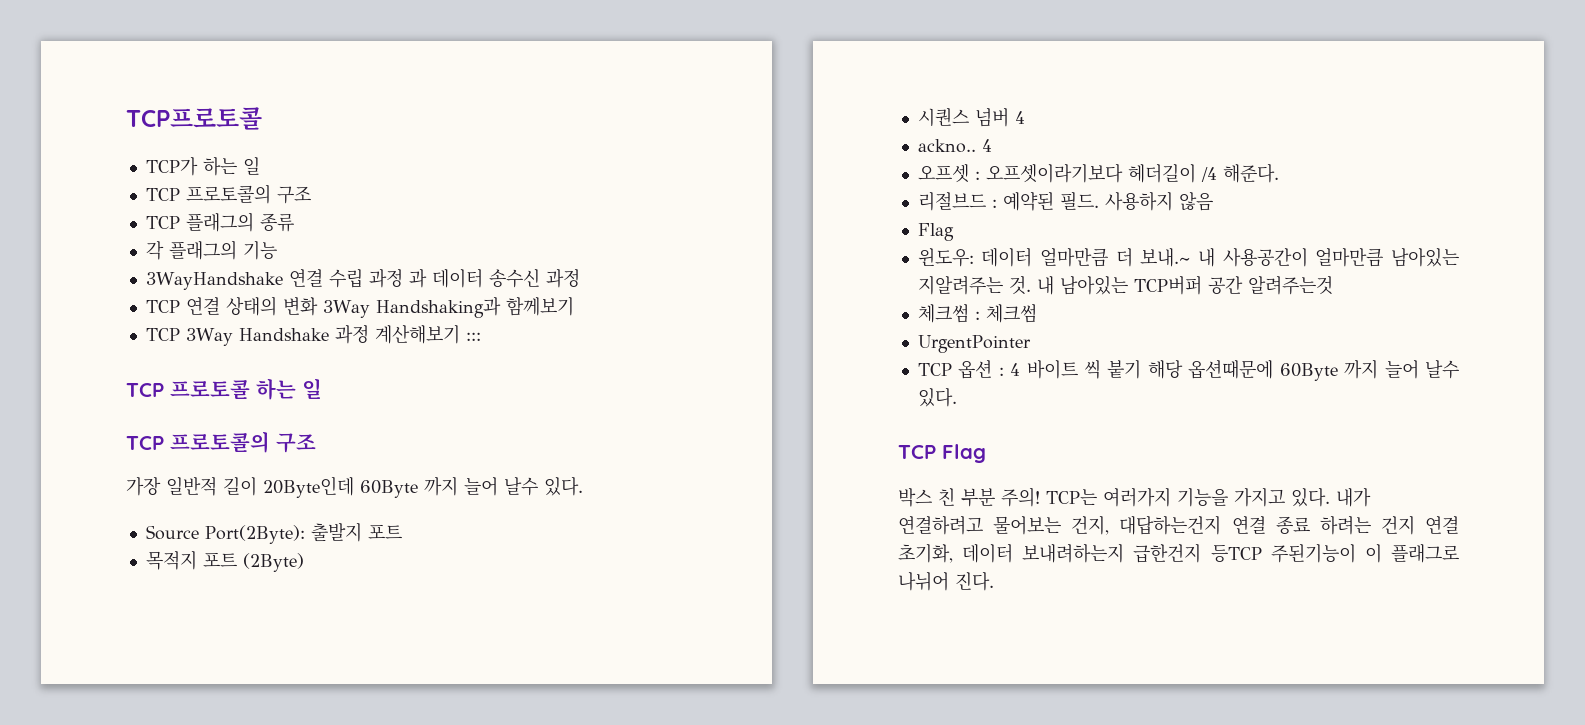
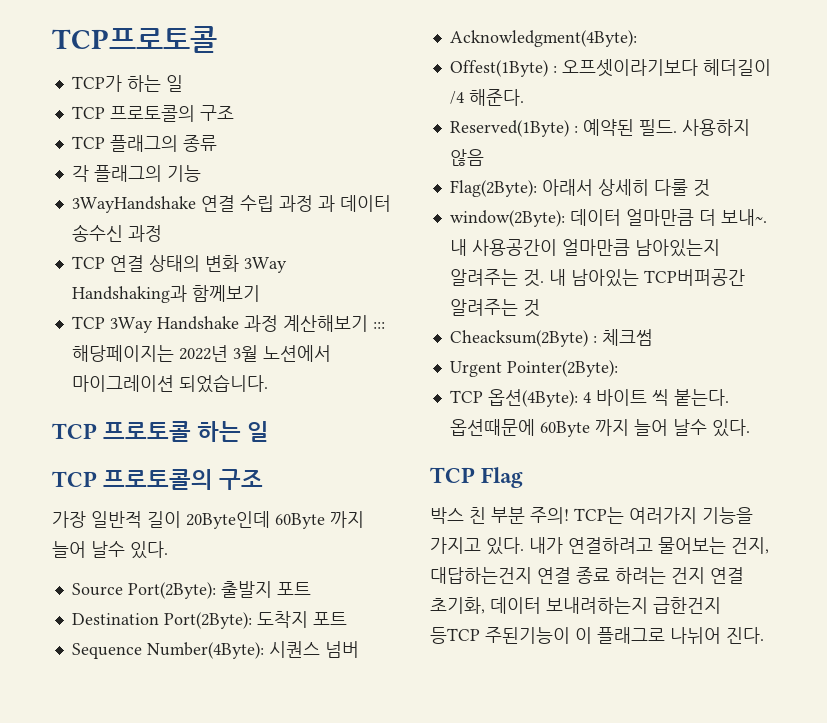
(481, 336) none -> [71,345,331,362] [71,374,268,393] 해당페이지는 2022년 3월 노션에서 마이그레이션 되었습니다.
[145,550,304,572] 목적지 포트 (2Byte) // -> [71,611,347,629] [71,642,264,659] Destination Port(2Byte): 도착지 포트 // Sequence Number(4Byte):
[1014,111,1025,124] [917,139,992,153] [917,164,969,183] 4 // ackno.. 4 // 오프셋 -> [449,30,637,47] [449,60,548,77] // Acknowledgment(4Byte): // Offest(1Byte)
[917,192,986,211] 리절브드 -> [449,120,569,137] Reserved(1Byte)
[917,223,954,241] [917,248,974,267] Flag // 윈도우: -> [449,179,710,197] [449,210,565,227] Flag(2Byte): 아래서 상세히 다룰 것 // window(2Byte):
[1140,248,1191,267] 보내.~ -> [720,209,767,226] 보내~.
[1391,248,1459,267] [917,275,1003,295] 남아있는 지알려주는 -> [634,239,720,257] [449,269,518,286] 남아있는지 알려주는
[1133,275,1333,295] [917,304,969,323] TCP버퍼 공간 알려주는것 // 체크썸 -> [643,269,745,286] [449,299,540,317] [449,330,588,347] TCP버퍼공간 알려주는 것 // Cheacksum(2Byte)
[917,335,1031,353] [917,360,1004,379] UrgentPointer // TCP 옵션 : -> [449,360,618,377] [449,389,578,407] Urgent Pointer(2Byte): // TCP 옵션(4Byte):
[1107,360,1183,379] 붙기 해당 -> [673,389,729,406] 붙는다.

